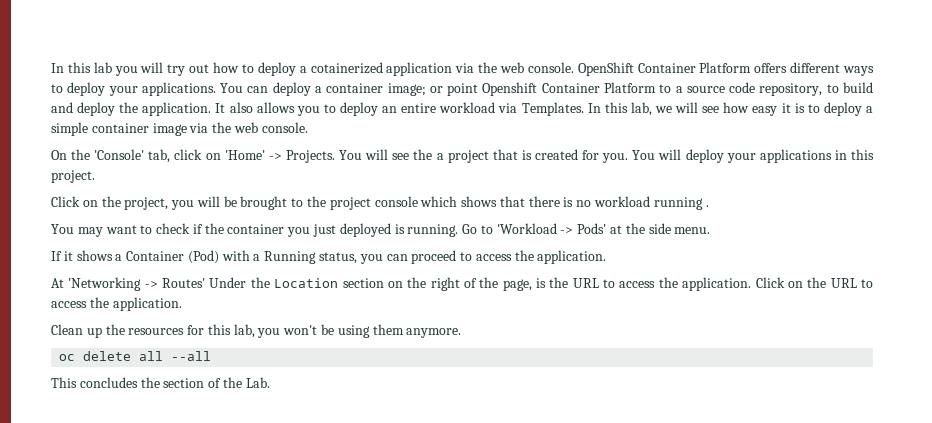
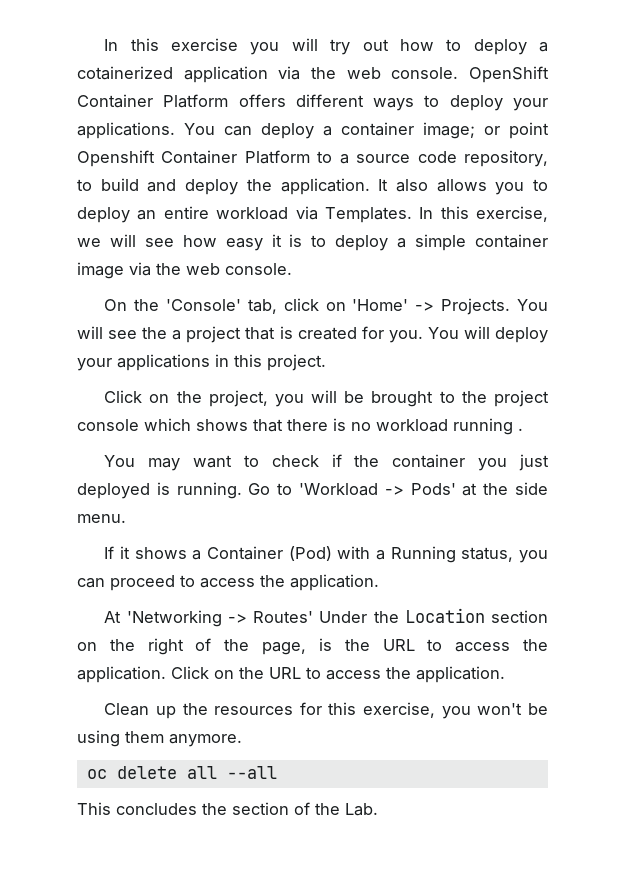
[51,62,112,73] In this lab -> [104,38,238,51] In this exercise
[630,102,652,116] lab, -> [476,206,548,222] exercise,
[233,324,255,338] lab, -> [363,702,436,718] exercise,

